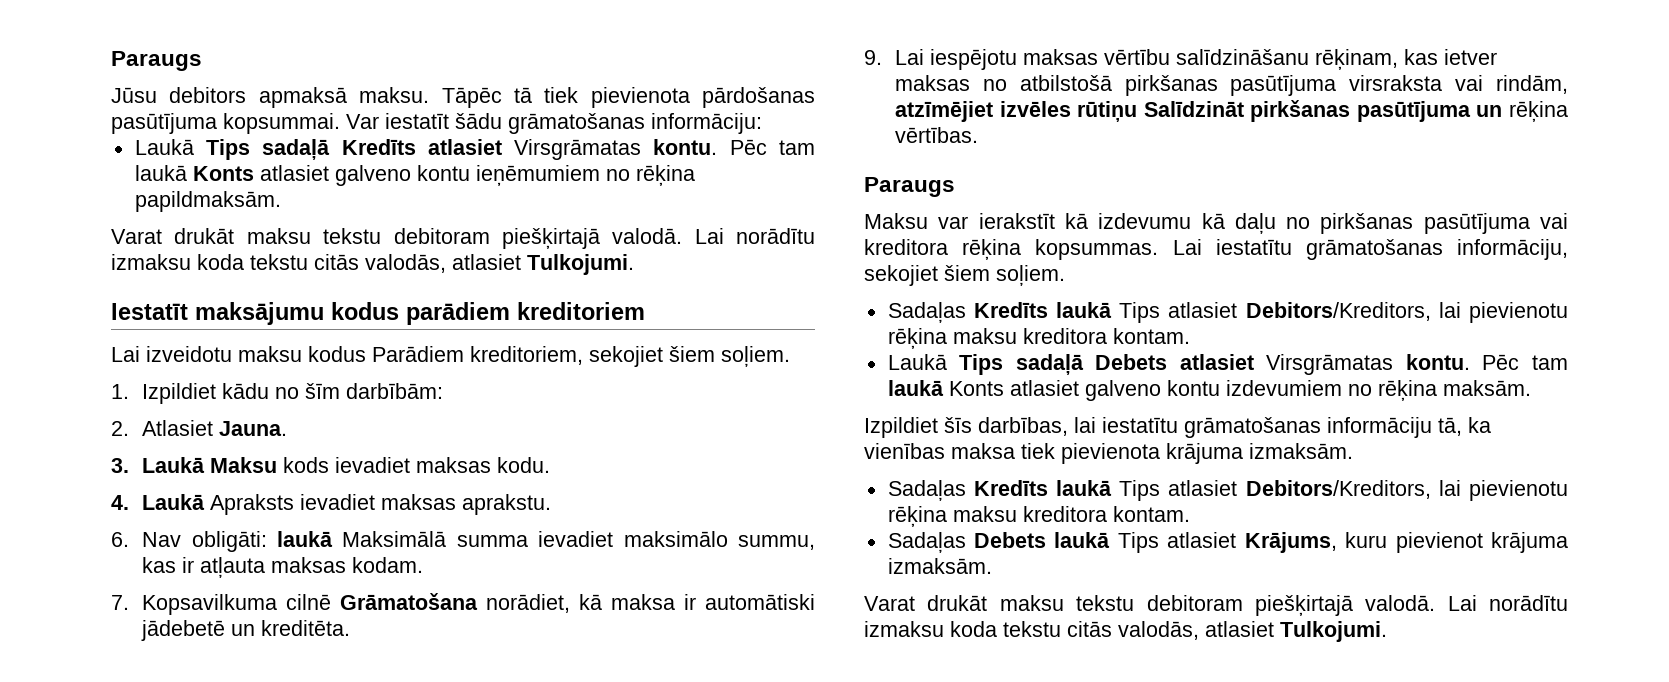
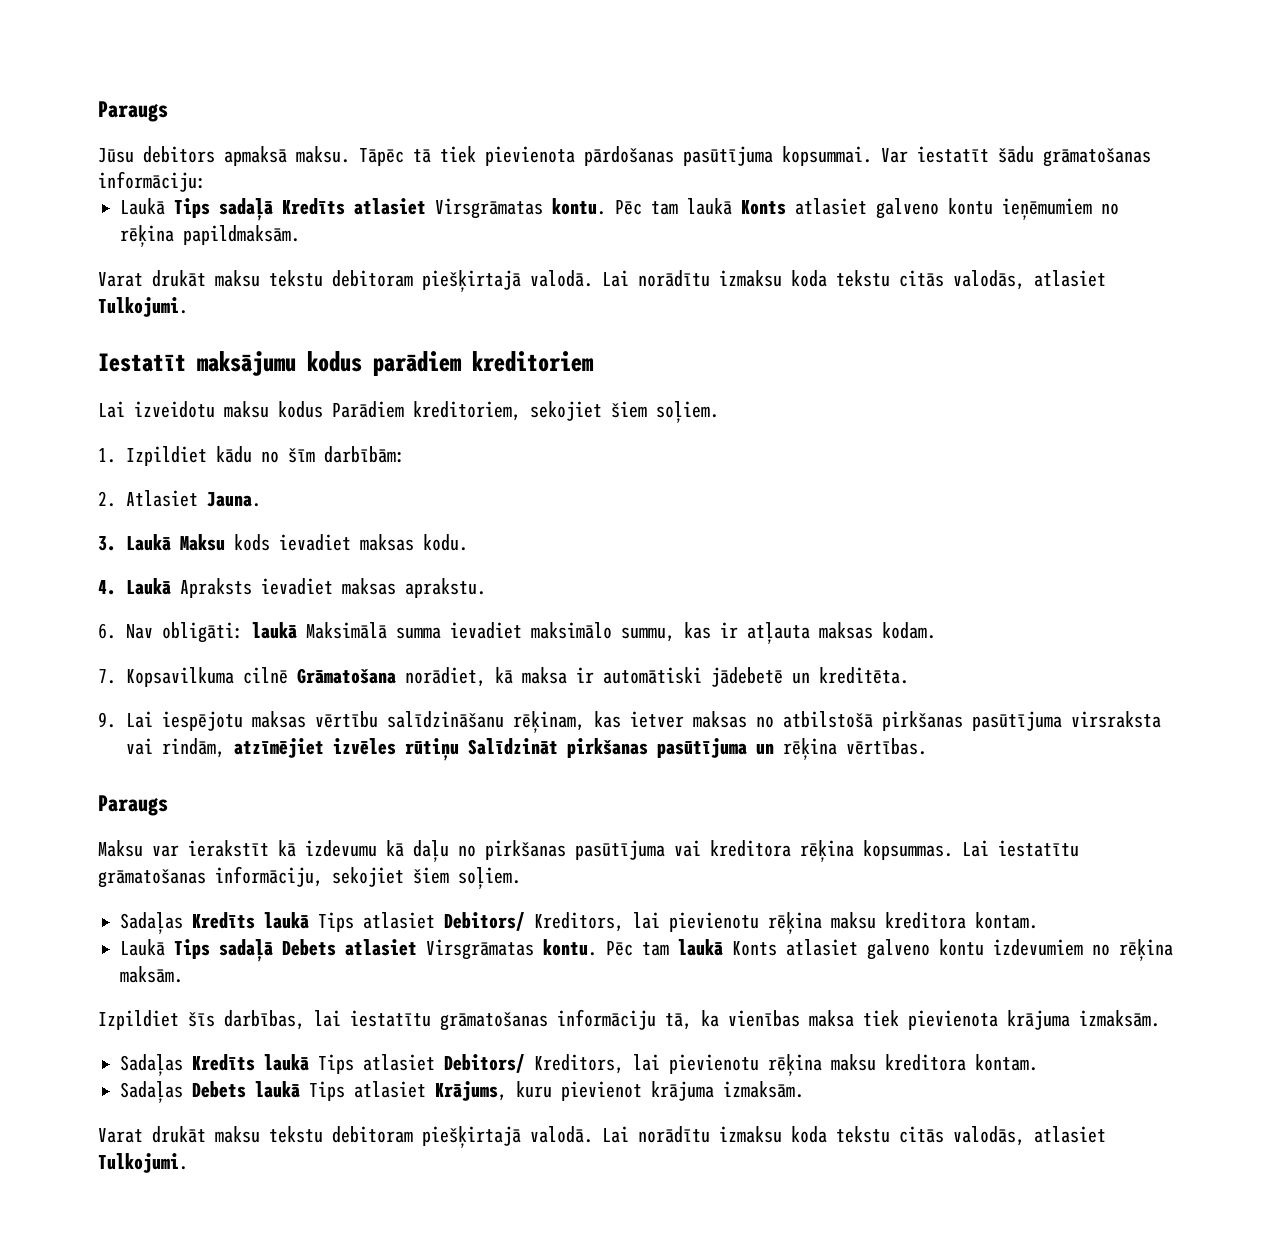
[1245,302,1431,321] Debitors/Kreditors, -> [444,912,624,932] Debitors/ Kreditors,
[1245,480,1431,499] Debitors/Kreditors, -> [444,1054,624,1074] Debitors/ Kreditors,

